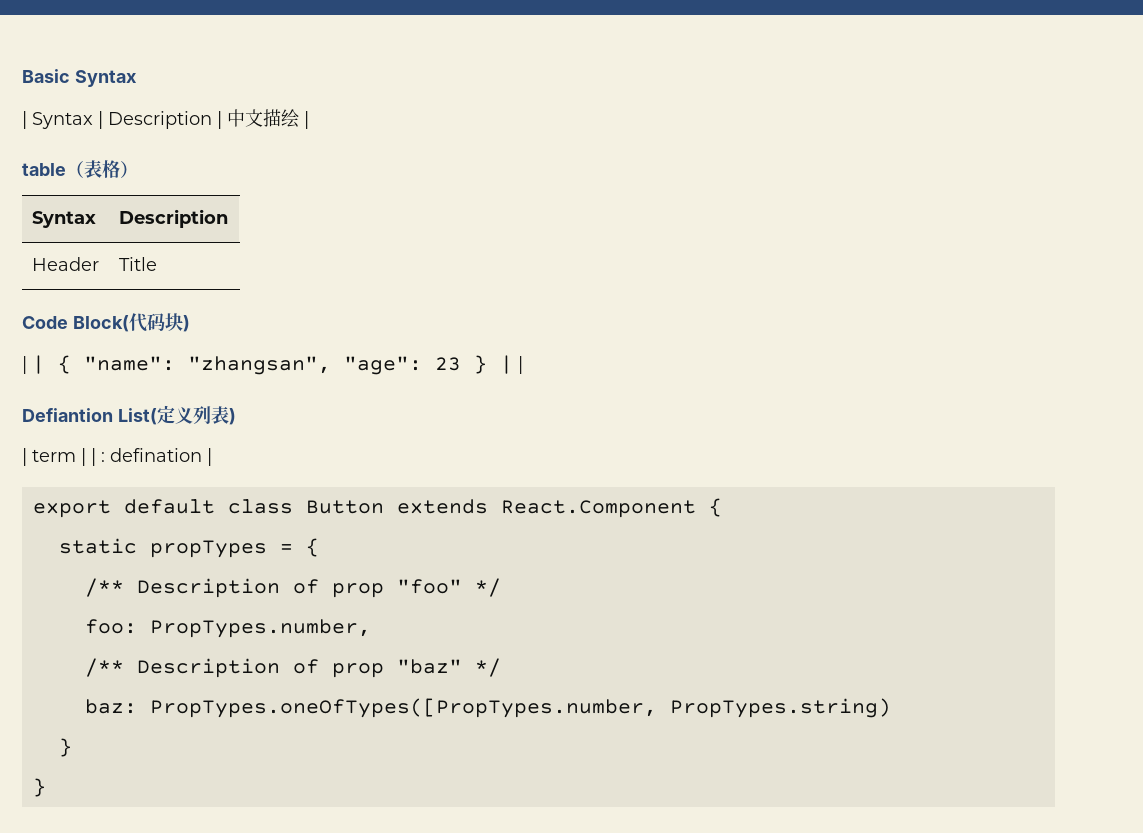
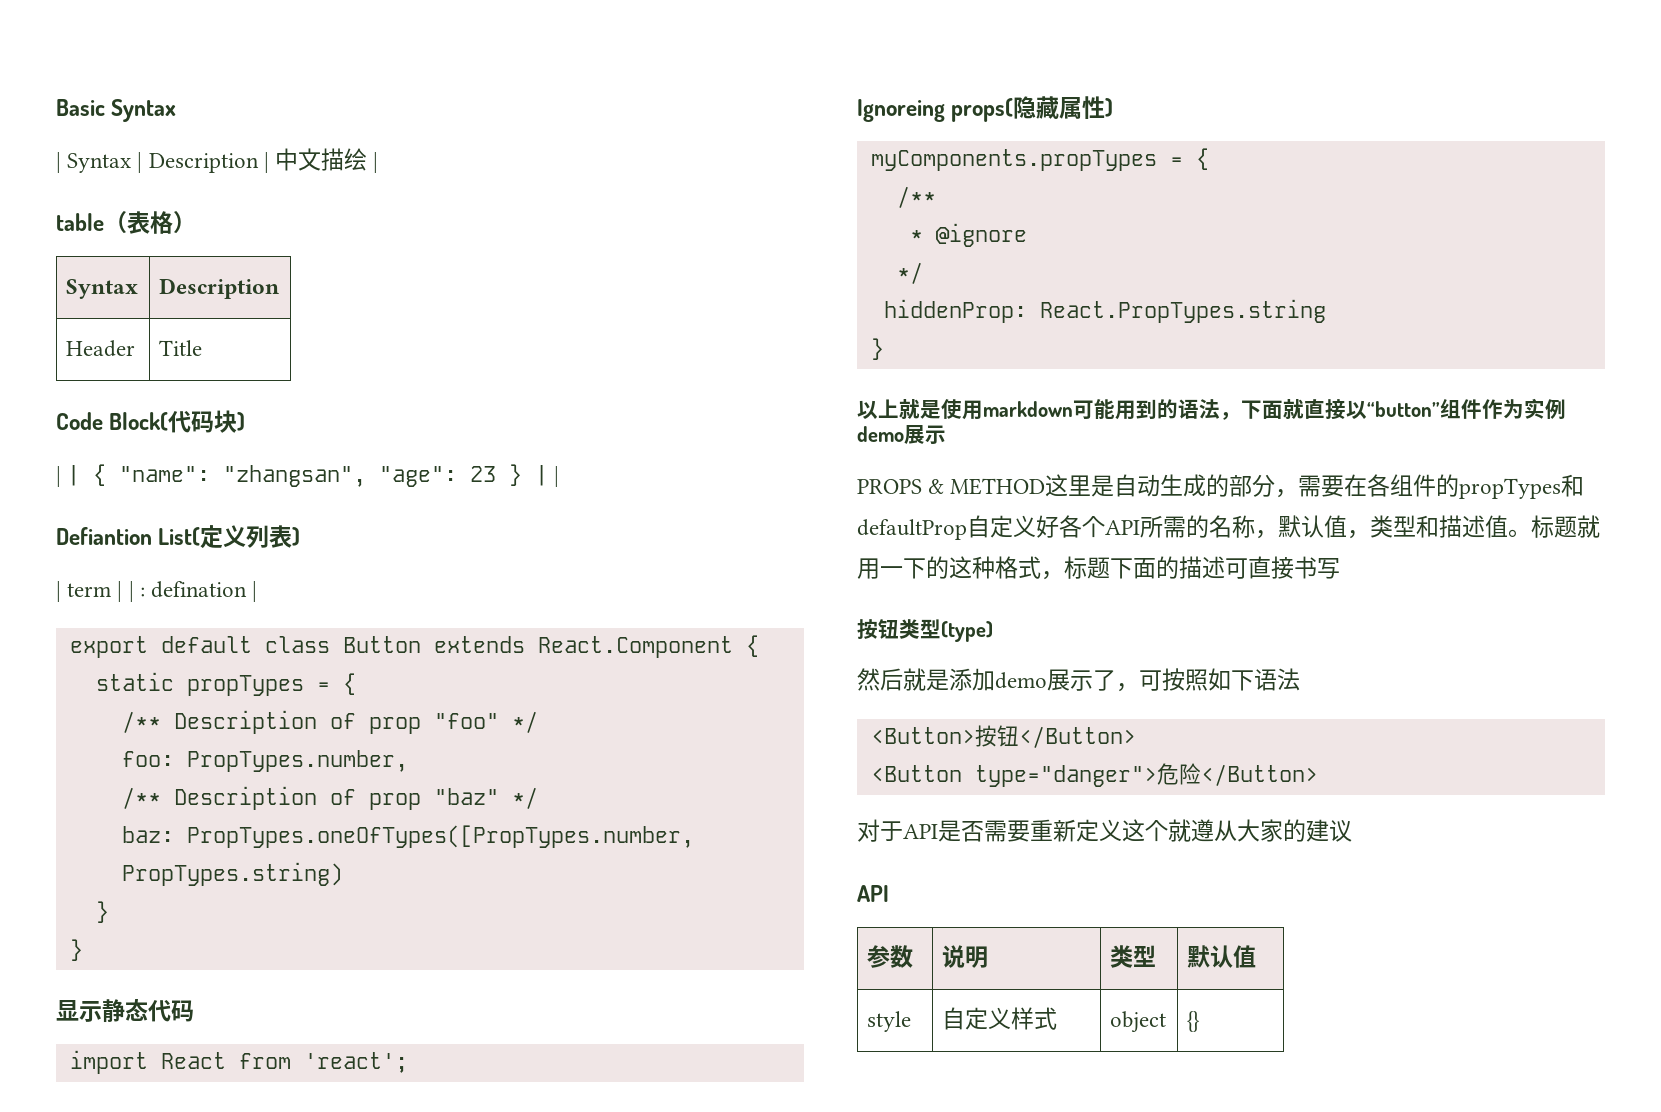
(46, 787) none -> [56,999,194,1023] [69,1050,408,1074] [857,96,1114,122] [870,148,1209,171] [896,186,936,208] [909,223,1027,247] [896,262,923,284] [883,299,1326,323] [870,338,884,360] [857,398,1566,420] [857,425,946,444] [857,474,1585,499] [857,515,1600,540] [857,556,1340,580] [857,619,993,642] [857,668,1300,692] [870,725,1136,748] [870,763,1318,787] [857,819,1352,842] [857,885,889,902] [867,945,914,968] [942,945,989,968] [1110,945,1157,968] [1187,945,1257,968] [867,1011,912,1032] [942,1007,1058,1030] [1110,1011,1167,1033] [1187,1011,1201,1032] // 显示静态代码 // import React from 'react'; // Ignoreing props(隐藏属性) // myComponents.propTypes = { // /** // * @ignore // */ // hiddenProp: React.PropTypes.string // } // 以上就是使用markdown可能用到的语法，下面就直接以“button”组件作为实例demo展示 // PROPS & METHOD这里是自动生成的部分，需要在各组件的propTypes和defaultProp自定义好各个API所需的名称，默认值，类型和描述值。标题就用一下的这种格式，标题下面的描述可直接书写 // 按钮类型(type) // 然后就是添加demo展示了，可按照如下语法 // <Button>按钮</Button> // <Button type="danger">危险</Button> // 对于API是否需要重新定义这个就遵从大家的建议 // API // 参数 | 说明 | 类型 | 默认值 // style | 自定义样式 | object | {}

